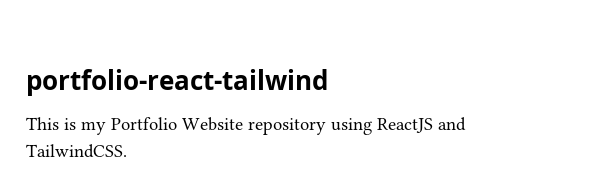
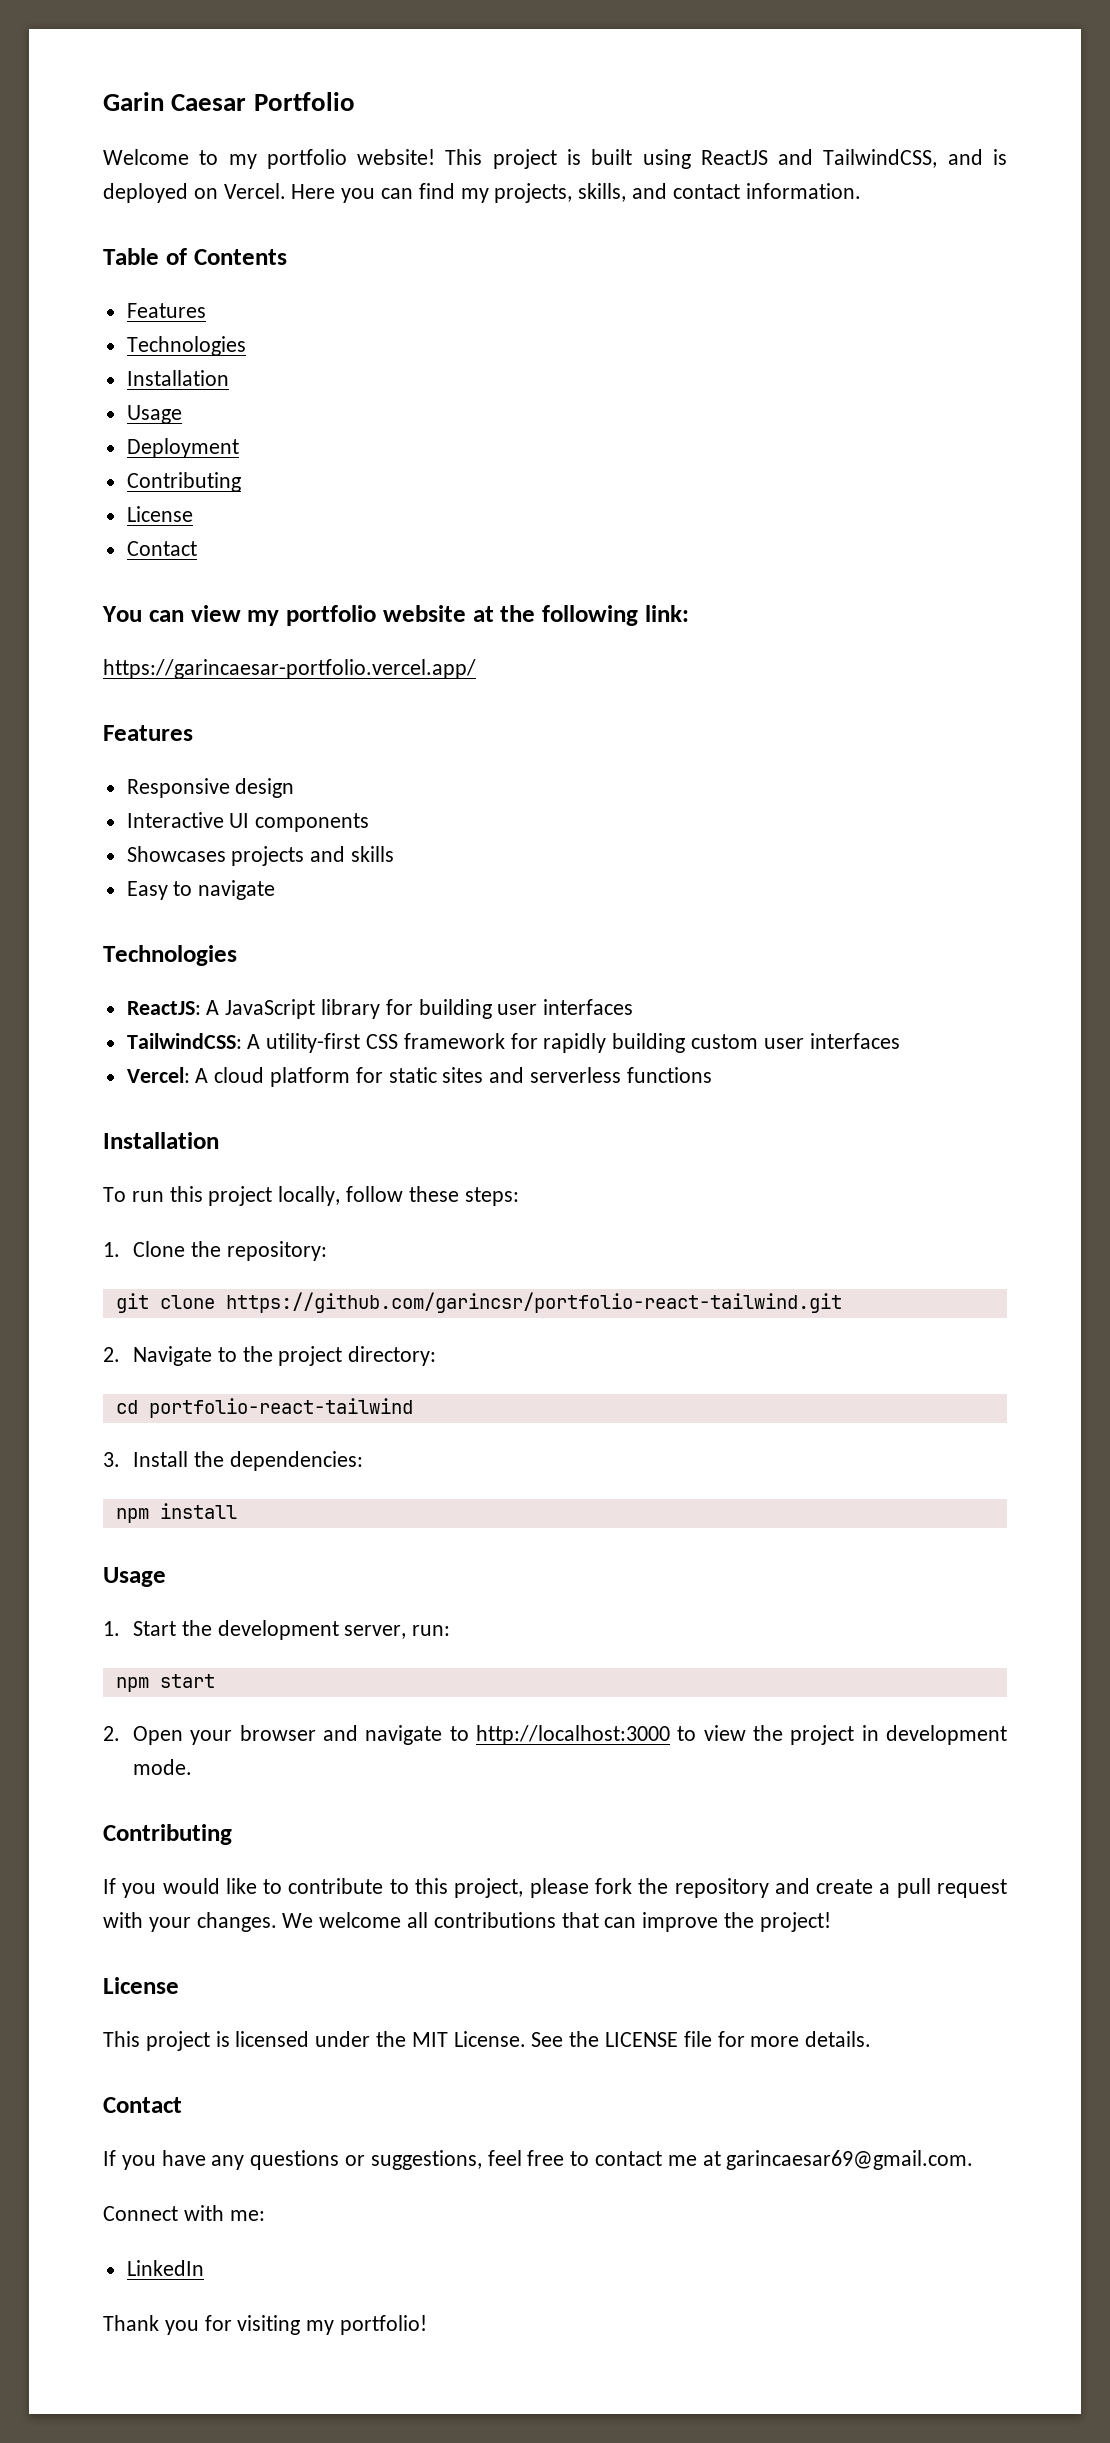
[26,69,328,96] [26,117,466,135] [26,144,127,158] portfolio-react-tailwind // This is my Portfolio Website repository using ReactJS and TailwindCSS. -> [103,92,355,111] [103,149,1008,169] [103,183,861,203] [103,248,287,265] [126,303,206,318] [126,336,246,356] [126,370,229,386] [126,405,182,424] [126,438,239,458] [126,472,241,492] [126,506,193,522] [126,541,197,556] [102,605,689,626] [103,659,476,679] [103,725,193,741] [126,778,295,798] [126,812,370,832] [126,846,395,866] [126,880,276,900] [103,945,237,966] [126,999,634,1019] [126,1033,900,1053] [126,1067,712,1087] [103,1132,219,1149] [103,1186,519,1206] [103,1241,327,1261] [115,1292,842,1313] [103,1346,437,1366] [115,1398,413,1418] [103,1451,363,1471] [115,1503,237,1523] [103,1567,166,1587] [103,1620,451,1640] [115,1674,215,1692] [103,1725,1008,1745] [132,1759,192,1775] [103,1824,232,1845] [103,1878,1007,1898] [103,1912,831,1932] [103,1977,179,1994] [103,2031,872,2051] [103,2097,182,2113] [103,2150,974,2170] [103,2205,265,2221] [126,2260,204,2276] [103,2315,428,2335] Garin Caesar Portfolio // Welcome to my portfolio website! This project is built using ReactJS and TailwindCSS, and is deployed on Vercel. Here you can find my projects, skills, and contact information. // Table of Contents // Features // Technologies // Installation // Usage // Deployment // Contributing // License // Contact // You can view my portfolio website at the following link: // https://garincaesar-portfolio.vercel.app/ // Features // Responsive design // Interactive UI components // Showcases projects and skills // Easy to navigate // Technologies // ReactJS: A JavaScript library for building user interfaces // TailwindCSS: A utility-first CSS framework for rapidly building custom user interfaces // Vercel: A cloud platform for static sites and serverless functions // Installation // To run this project locally, follow these steps: // 1. Clone the repository: // git clone https://github.com/garincsr/portfolio-react-tailwind.git // 2. Navigate to the project directory: // cd portfolio-react-tailwind // 3. Install the dependencies: // npm install // Usage // 1. Start the development server, run: // npm start // 2. Open your browser and navigate to http://localhost:3000 to view the project in development mode. // Contributing // If you would like to contribute to this project, please fork the repository and create a pull request with your changes. We welcome all contributions that can improve the project! // License // This project is licensed under the MIT License. See the LICENSE file for more details. // Contact // If you have any questions or suggestions, feel free to contact me at garincaesar69@gmail.com. // Connect with me: // LinkedIn // Thank you for visiting my portfolio!

